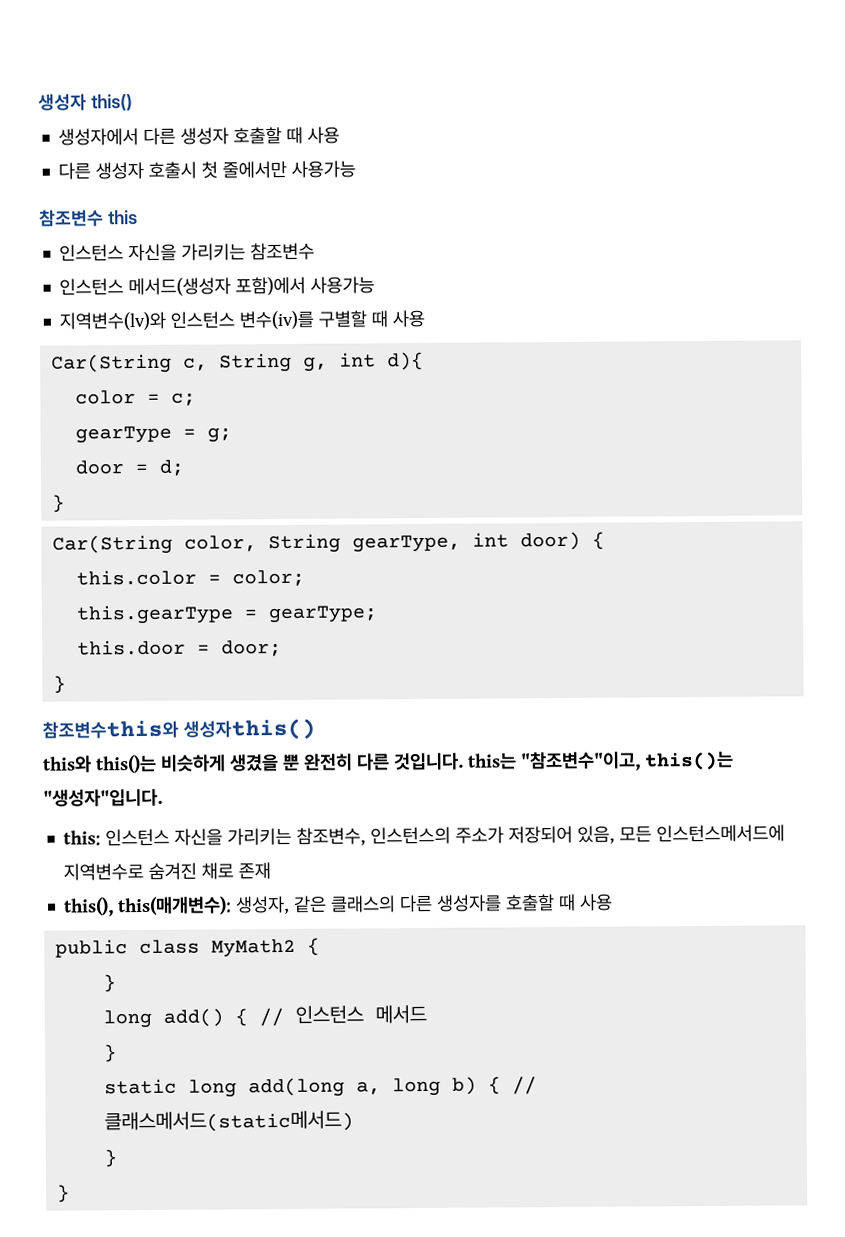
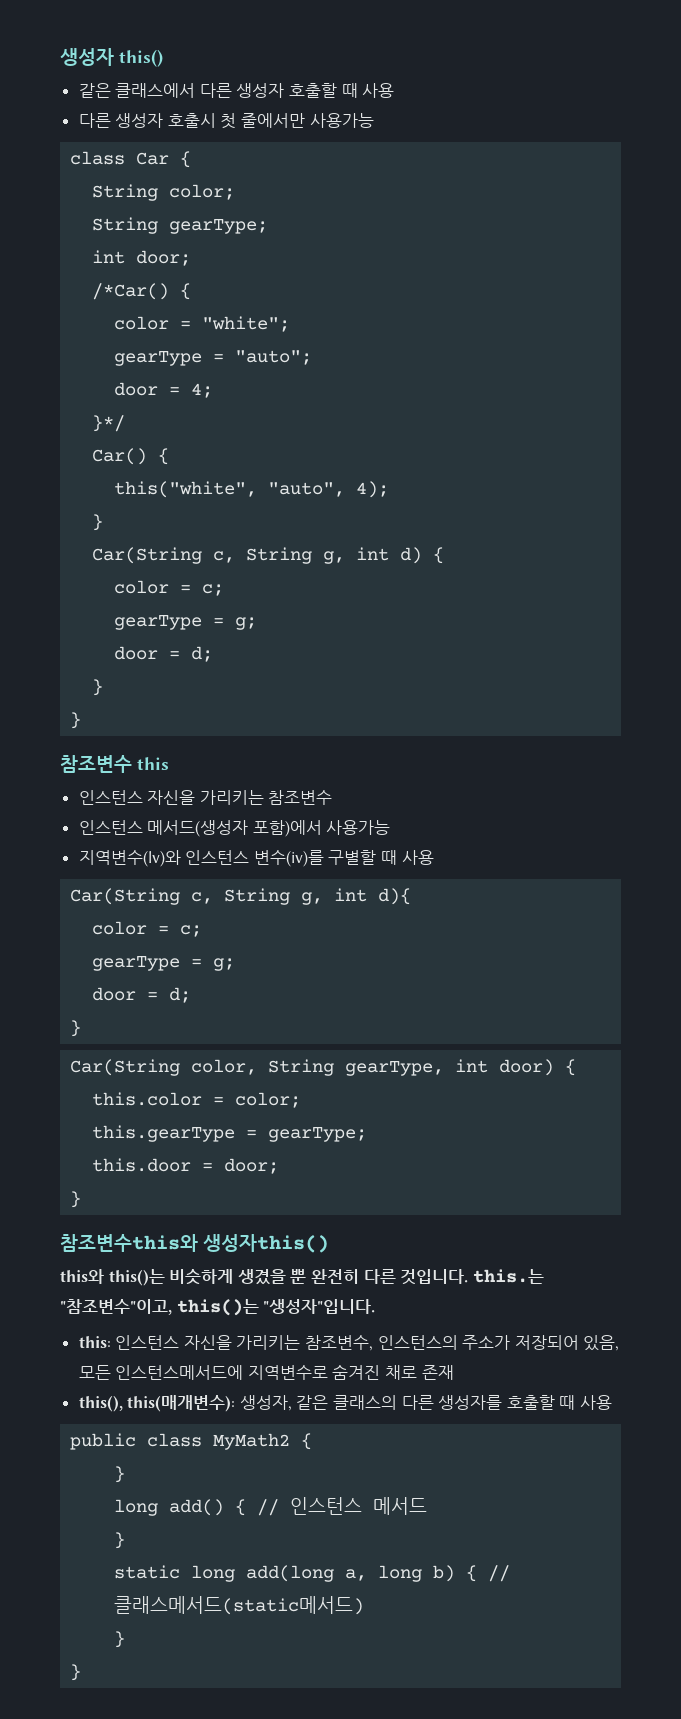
[58,128,140,146] 생성자에서 -> [78,83,196,98] 같은 클래스에서
(357, 169) none -> [70,151,192,168] [92,184,236,201] [92,217,269,234] [92,250,192,266] [92,283,192,300] [114,316,291,332] [114,350,313,366] [114,382,214,398] [92,415,126,432] [92,448,170,465] [114,481,390,498] [92,514,104,531] [92,547,445,564] [114,580,225,596] [114,615,258,630] [114,646,214,662] [92,679,104,696] [70,712,82,729] // class Car { // String color; // String gearType; // int door; // /*Car() { // color = "white"; // gearType = "auto"; // door = 4; // }*/ // Car() { // this("white", "auto", 4); // } // Car(String c, String g, int d) { // color = c; // gearType = g; // door = d; // } // }
[466,752,517,770] this는 -> [472,1269,544,1284] this.는

